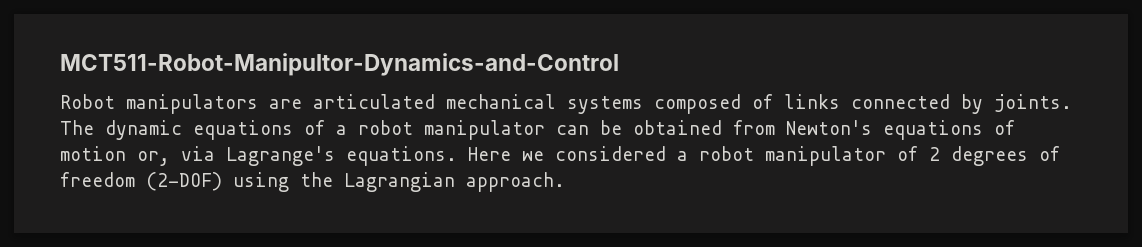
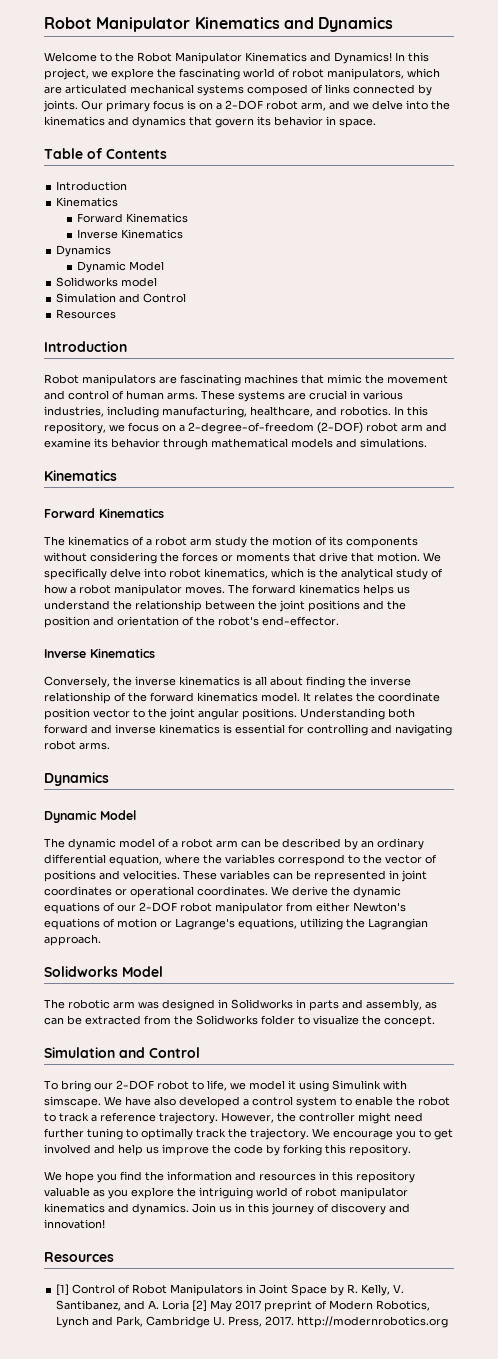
[60,53,619,76] [60,94,258,114] MCT511-Robot-Manipultor-Dynamics-and-Control // Robot manipulators -> [44,17,394,32] [44,52,429,64] [44,68,440,80] Robot Manipulator Kinematics and Dynamics // Welcome to the Robot Manipulator Kinematics and Dynamics! In this project, we explore the fascinating world of robot manipulators, which
[60,120,1015,140] [60,146,1060,166] [60,172,565,192] The dynamic equations of a robot manipulator can be obtained from Newton's equations of motion or, via Lagrange's equations. Here we considered a robot manipulator of 2 degrees of freedom (2-DOF) using the Lagrangian approach. -> [81,100,450,112] [44,116,376,128] [44,148,167,159] [56,181,128,191] [56,197,119,207] [76,213,188,223] [76,229,183,239] [56,245,112,257] [76,261,164,273] [56,277,158,287] [56,293,187,303] [56,309,117,319] [44,341,127,352] [44,374,448,386] [44,390,403,402] [44,406,428,418] [44,422,447,434] [44,438,427,450] [44,470,117,481] [44,508,164,518] [44,536,418,548] [44,552,441,564] [44,568,443,580] [44,584,410,596] [44,600,406,612] [44,616,339,628] [44,648,155,658] [44,676,411,688] [44,692,440,704] [44,708,415,720] [44,724,452,736] [44,740,110,750] [44,772,109,786] [44,810,136,823] [44,838,424,850] [44,854,437,866] [44,870,427,882] [44,886,401,898] [44,902,406,914] [44,918,428,930] [44,934,101,946] [44,966,163,977] [44,999,437,1011] [44,1015,435,1027] [44,1047,200,1058] [44,1080,407,1092] [44,1096,450,1108] [44,1112,423,1124] [44,1128,453,1140] [44,1144,411,1156] [44,1171,415,1183] [44,1187,408,1199] [44,1203,410,1215] [44,1219,105,1229] [44,1252,114,1262] [56,1284,405,1296] [56,1300,431,1312] [56,1316,449,1328] Our primary focus is on a 2-DOF robot arm, and we delve into the kinematics and dynamics that govern its behavior in space. // Table of Contents // Introduction // Kinematics // Forward Kinematics // Inverse Kinematics // Dynamics // Dynamic Model // Solidworks model // Simulation and Control // Resources // Introduction // Robot manipulators are fascinating machines that mimic the movement and control of human arms. These systems are crucial in various industries, including manufacturing, healthcare, and robotics. In this repository, we focus on a 2-degree-of-freedom (2-DOF) robot arm and examine its behavior through mathematical models and simulations. // Kinematics // Forward Kinematics // The kinematics of a robot arm study the motion of its components without considering the forces or moments that drive that motion. We specifically delve into robot kinematics, which is the analytical study of how a robot manipulator moves. The forward kinematics helps us understand the relationship between the joint positions and the position and orientation of the robot's end-effector. // Inverse Kinematics // Conversely, the inverse kinematics is all about finding the inverse relationship of the forward kinematics model. It relates the coordinate position vector to the joint angular positions. Understanding both forward and inverse kinematics is essential for controlling and navigating robot arms. // Dynamics // Dynamic Model // The dynamic model of a robot arm can be described by an ordinary differential equation, where the variables correspond to the vector of positions and velocities. These variables can be represented in joint coordinates or operational coordinates. We derive the dynamic equations of our 2-DOF robot manipulator from either Newton's equations of motion or Lagrange's equations, utilizing the Lagrangian approach. // Solidworks Model // The robotic arm was designed in Solidworks in parts and assembly, as can be extracted from the Solidworks folder to visualize the concept. // Simulation and Control // To bring our 2-DOF robot to life, we model it using Simulink with simscape. We have also developed a control system to enable the robot to track a reference trajectory. However, the controller might need further tuning to optimally track the trajectory. We encourage you to get involved and help us improve the code by forking this repository. // We hope you find the information and resources in this repository valuable as you explore the intriguing world of robot manipulator kinematics and dynamics. Join us in this journey of discovery and innovation! // Resources // [1] Control of Robot Manipulators in Joint Space by R. Kelly, V. Santibanez, and A. Loria [2] May 2017 preprint of Modern Robotics, Lynch and Park, Cambridge U. Press, 2017. http://modernrobotics.org

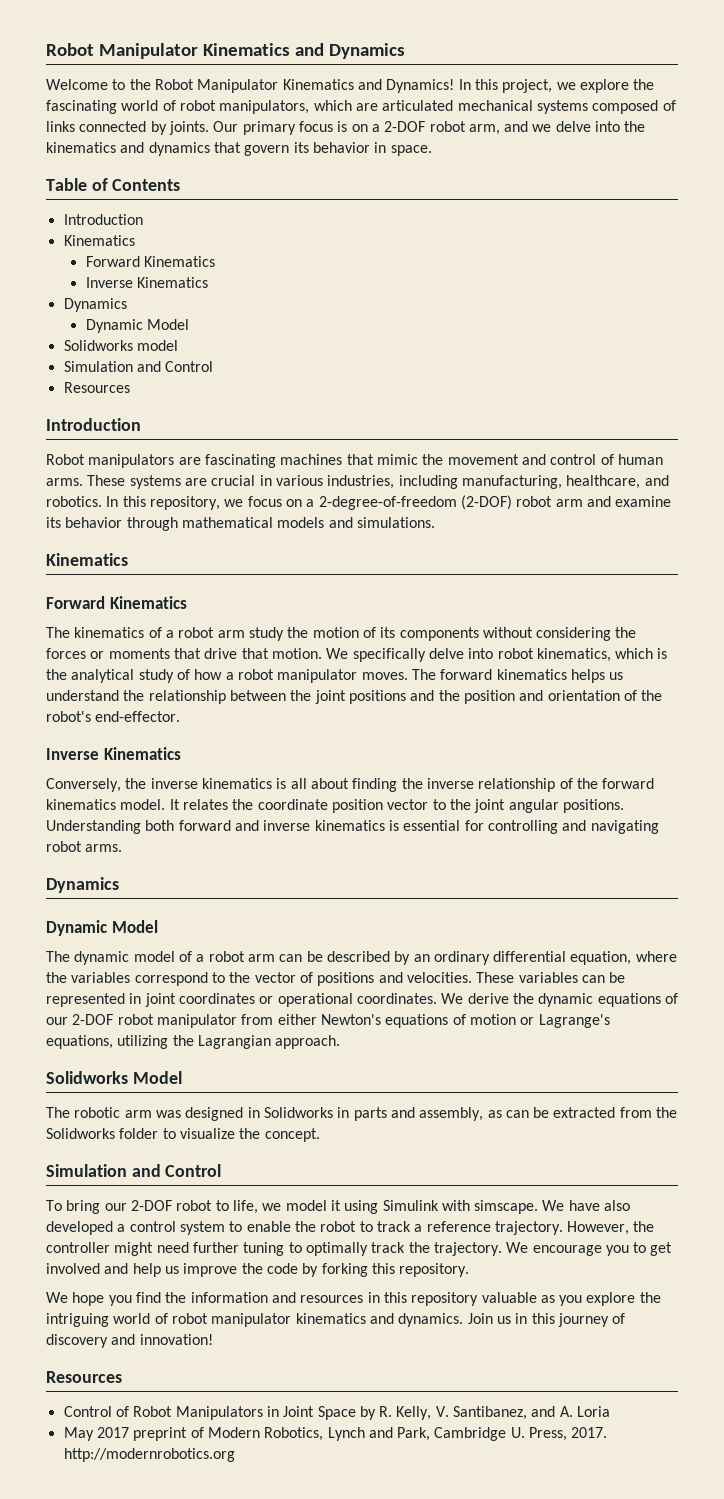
[56,1284,70,1296] [1] -> (122, 1377) none
[192,1300,208,1312] [2] -> (611, 1411) //

